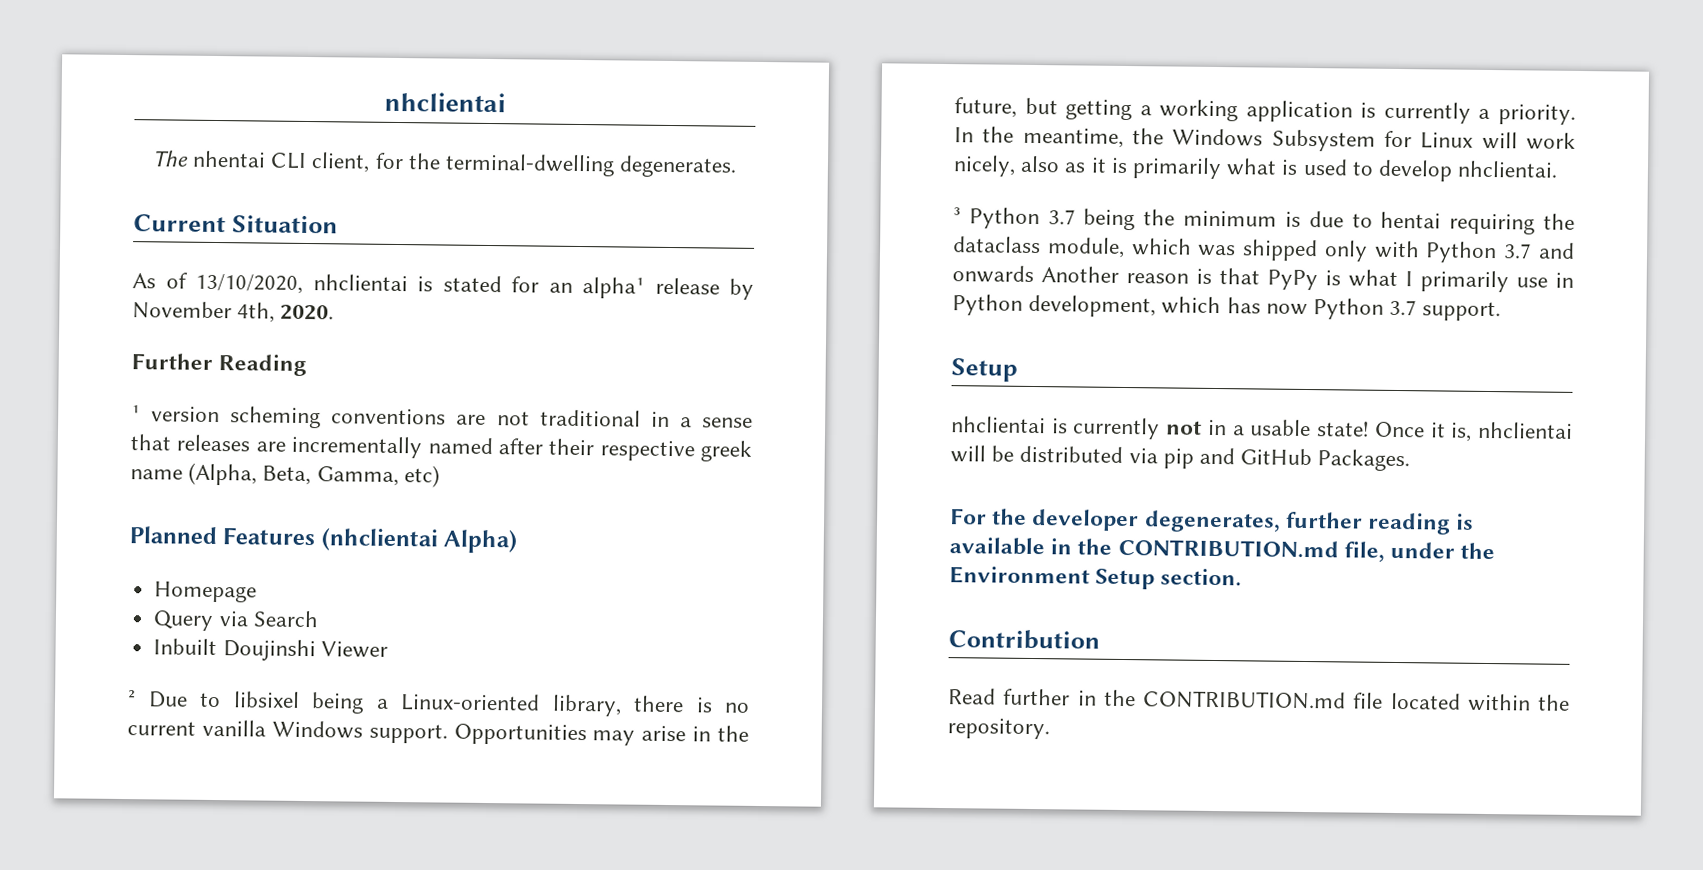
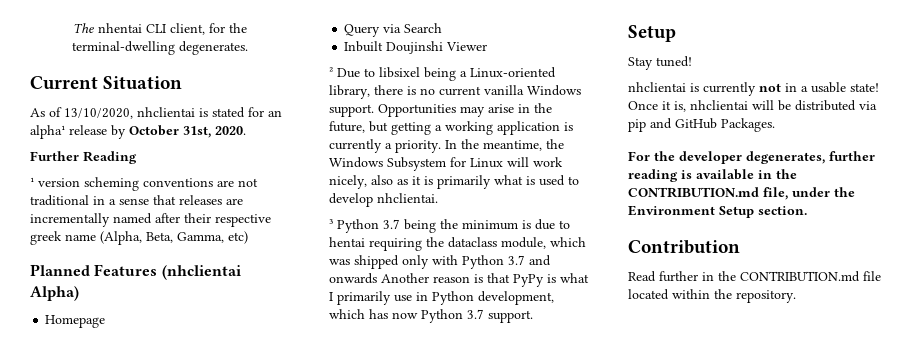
[384,91,506,113] nhclientai // -> (73, 28) none
[132,301,276,323] November 4th, -> [129,125,211,138] October 31st,
(1018, 370) none -> [628,56,692,70] // Stay tuned!

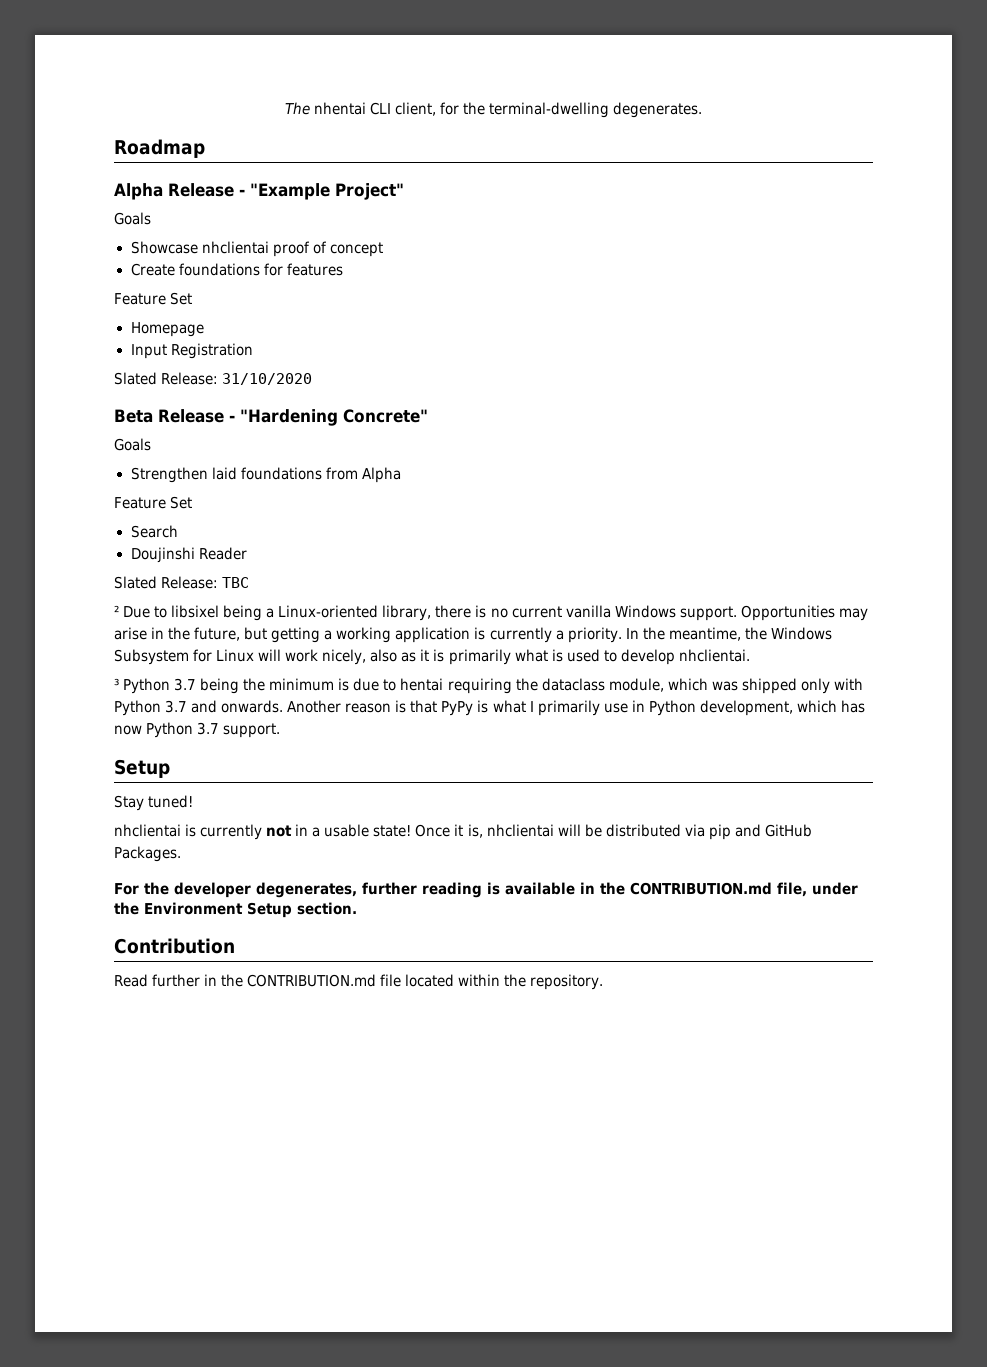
[30,76,183,90] [30,107,282,119] [30,125,246,139] [30,151,137,164] [30,177,258,191] [30,195,243,206] [30,213,271,227] [30,231,248,245] [30,264,241,280] [30,286,79,301] [45,315,106,328] [344,23,443,37] [344,41,488,54] Current Situation // As of 13/10/2020, nhclientai is stated for an alpha¹ release by October 31st, 2020. // Further Reading // ¹ version scheming conventions are not traditional in a sense that releases are incrementally named after their respective greek name (Alpha, Beta, Gamma, etc) // Planned Features (nhclientai Alpha) // Homepage // Query via Search // Inbuilt Doujinshi Viewer -> [114,139,205,158] [114,183,404,200] [114,212,151,225] [130,241,383,257] [130,263,343,276] [114,292,193,305] [130,322,204,337] [130,343,253,359] [114,372,313,385] [114,409,428,426] [114,438,151,451] [130,467,401,483] [114,496,193,509] [130,525,178,538] [130,547,247,563] [114,576,250,589] Roadmap // Alpha Release - "Example Project" // Goals // Showcase nhclientai proof of concept // Create foundations for features // Feature Set // Homepage // Input Registration // Slated Release: 31/10/2020 // Beta Release - "Hardening Concrete" // Goals // Strengthen laid foundations from Alpha // Feature Set // Search // Doujinshi Reader // Slated Release: TBC
[329,273,377,284] onwards -> [221,700,284,713] onwards.

